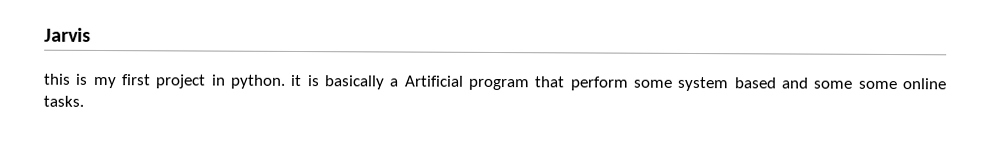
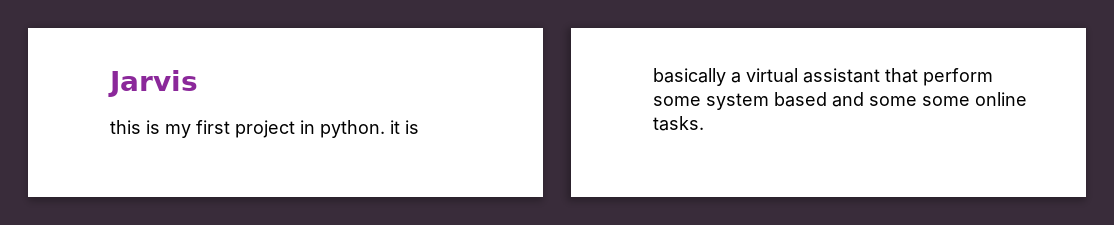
[403,75,530,91] Artificial program -> [746,68,880,83] virtual assistant

